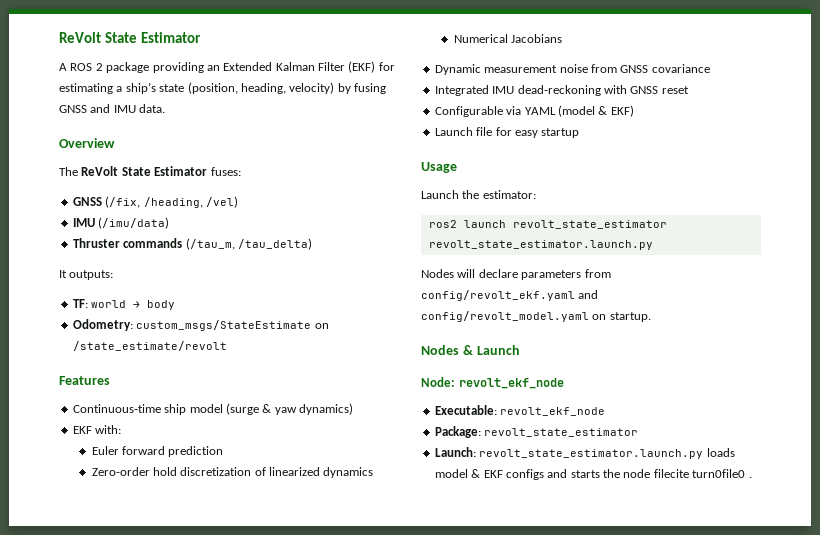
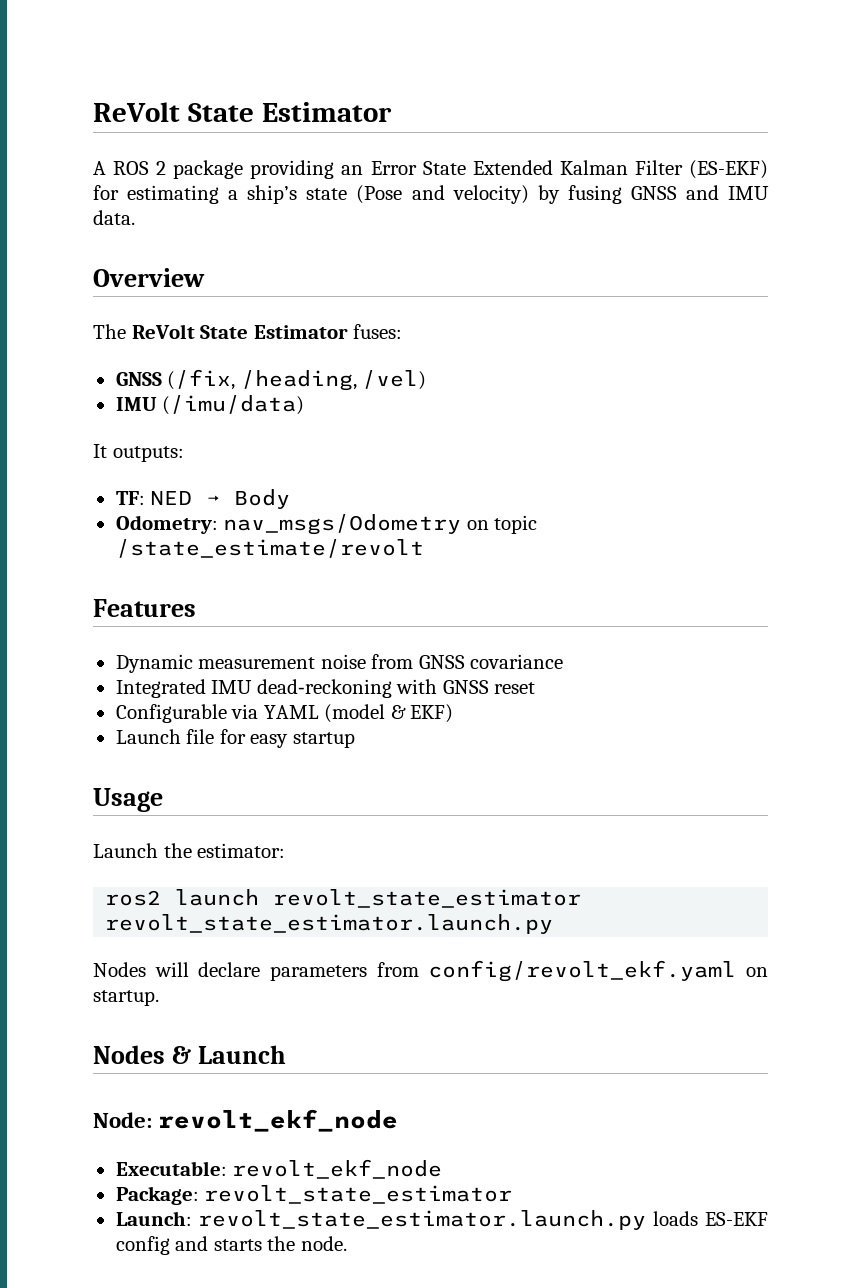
(220, 68) none -> [370,161,466,175] Error State
[348,61,376,73] (EKF) -> [689,160,768,179] (ES-EKF)
[187,82,286,94] (position, heading, -> [356,185,445,204] (Pose and
[72,238,312,250] // Thruster commands (/tau_m, /tau_delta) -> (305, 405) none
[91,300,176,310] [72,319,329,331] [72,341,227,351] [59,376,110,385] [72,403,353,415] [72,425,122,434] [91,446,224,457] [91,467,374,478] [453,34,562,43] world → body // Odometry: custom_msgs/StateEstimate on /state_estimate/revolt // Features // Continuous‐time ship model (surge & yaw dynamics) // EKF with: // Euler forward prediction // Zero-order hold discretization of linearized dynamics // Numerical Jacobians -> [150,489,291,509] [115,514,538,535] [115,539,424,558] [93,599,196,617] NED → Body // Odometry: nav_msgs/Odometry on topic /state_estimate/revolt // Features
[578,290,599,299] [421,311,589,322] and config/revolt_model.yaml -> (737, 971) none
[434,469,752,480] model & EKF configs and starts the node filecite turn0file0 . -> [705,1212,769,1226] [115,1236,347,1255] ES-EKF config and starts the node.

